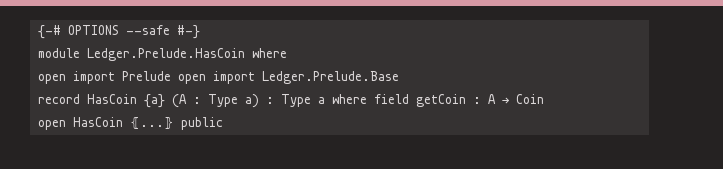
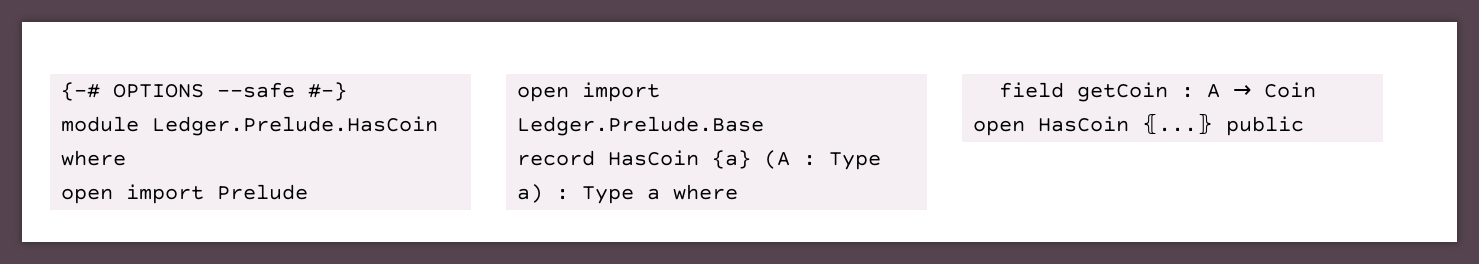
(172, 76) none -> (308, 192) //
(368, 99) none -> (738, 192) //

